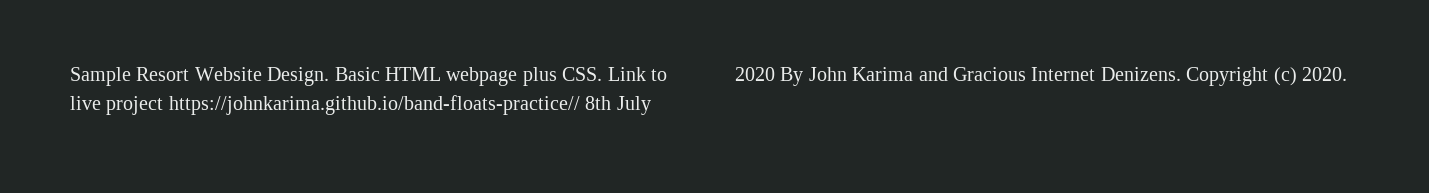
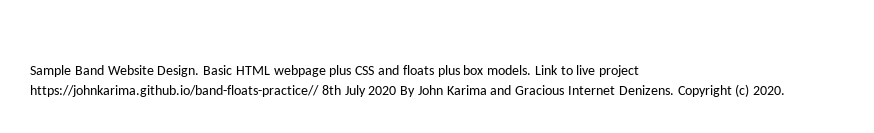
[136,67,190,81] Resort -> [74,65,104,75] Band
[562,67,603,81] CSS. -> [355,65,532,77] CSS and floats plus box models.

